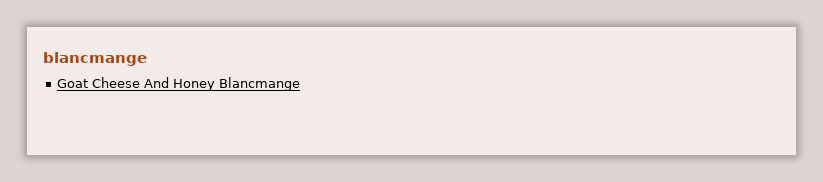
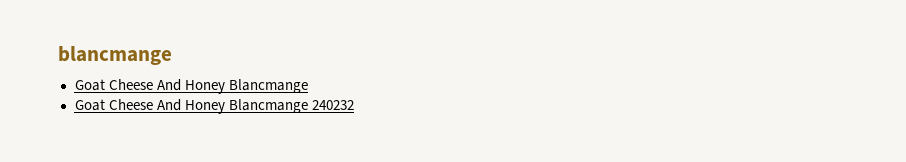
(301, 84) none -> [74,99,354,114] // Goat Cheese And Honey Blancmange 240232

